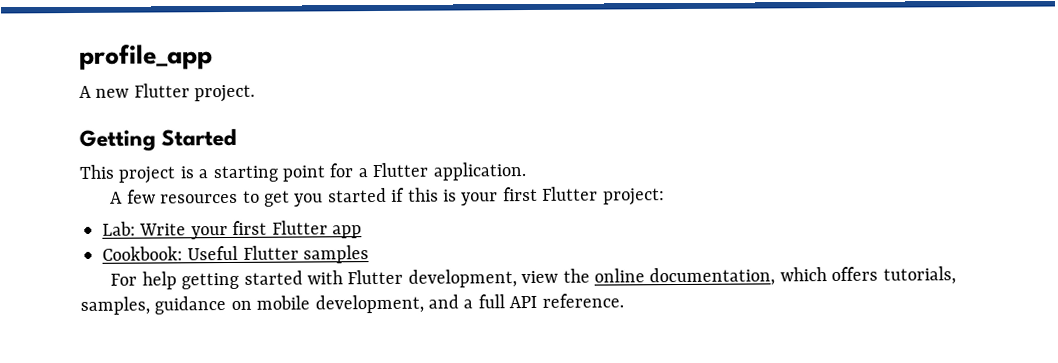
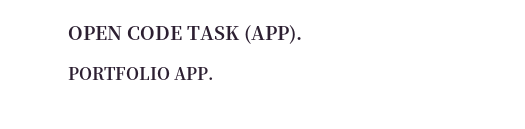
[79,44,213,70] [79,83,256,103] [79,128,238,152] [79,162,526,184] [110,186,665,207] [102,220,362,240] [102,245,370,264] [110,266,956,290] [80,293,624,315] profile_app // A new Flutter project. // Getting Started // This project is a starting point for a Flutter application. // A few resources to get you started if this is your first Flutter project: // Lab: Write your first Flutter app // Cookbook: Useful Flutter samples // For help getting started with Flutter development, view the online documentation, which offers tutorials, samples, guidance on mobile development, and a full API reference. -> [68,25,302,44] [68,67,215,80] OPEN CODE TASK (APP). // PORTFOLIO APP.

